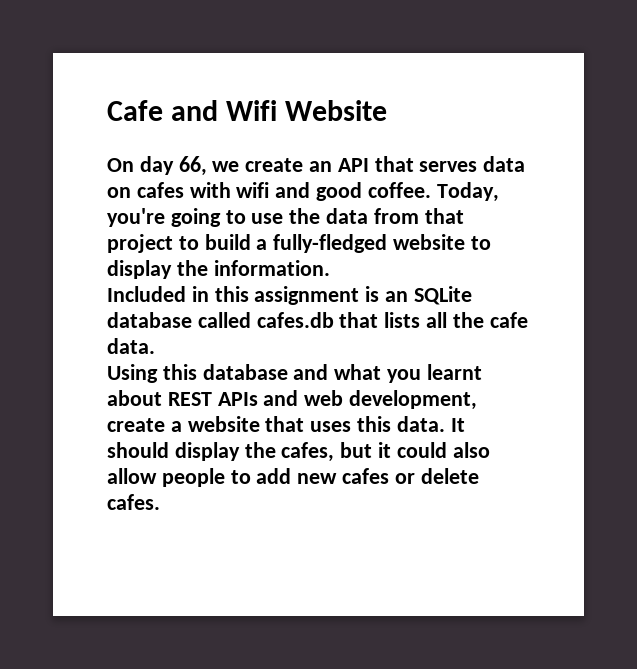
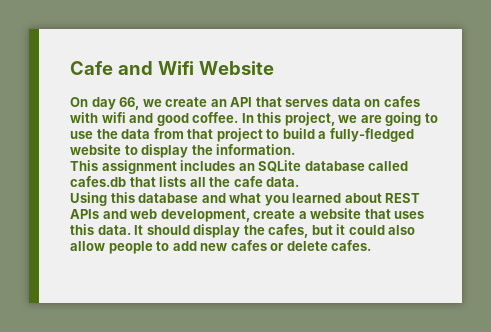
[436,182,499,202] [107,208,165,227] Today, you're -> [241,112,382,126] In this project, we are
[107,286,380,305] Included in this assignment is -> [70,160,236,174] This assignment includes
[426,364,482,380] learnt -> [292,193,342,203] learned

